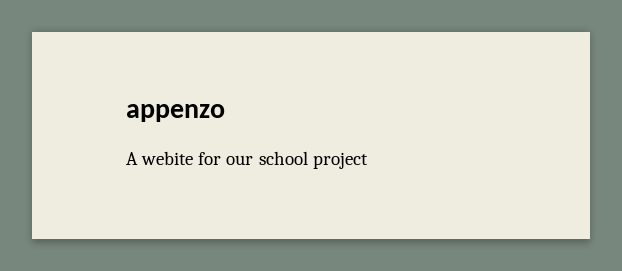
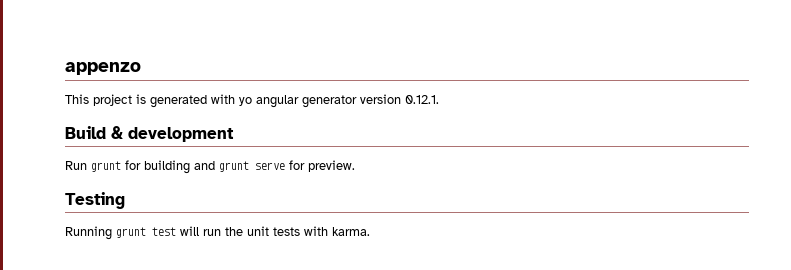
[126,151,368,169] A webite for our school project -> [65,94,439,108] [65,126,234,142] [65,160,355,174] [65,192,125,209] [65,226,370,240] This project is generated with yo angular generator version 0.12.1. // Build & development // Run grunt for building and grunt serve for preview. // Testing // Running grunt test will run the unit tests with karma.

